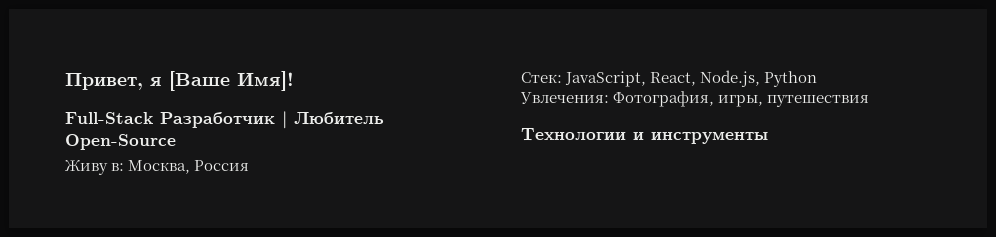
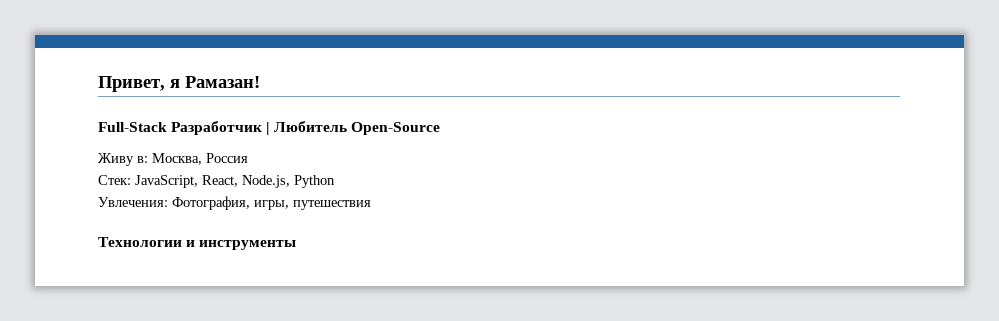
[169,71,294,91] [Ваше Имя]! -> [185,76,260,88] Рамазан!

